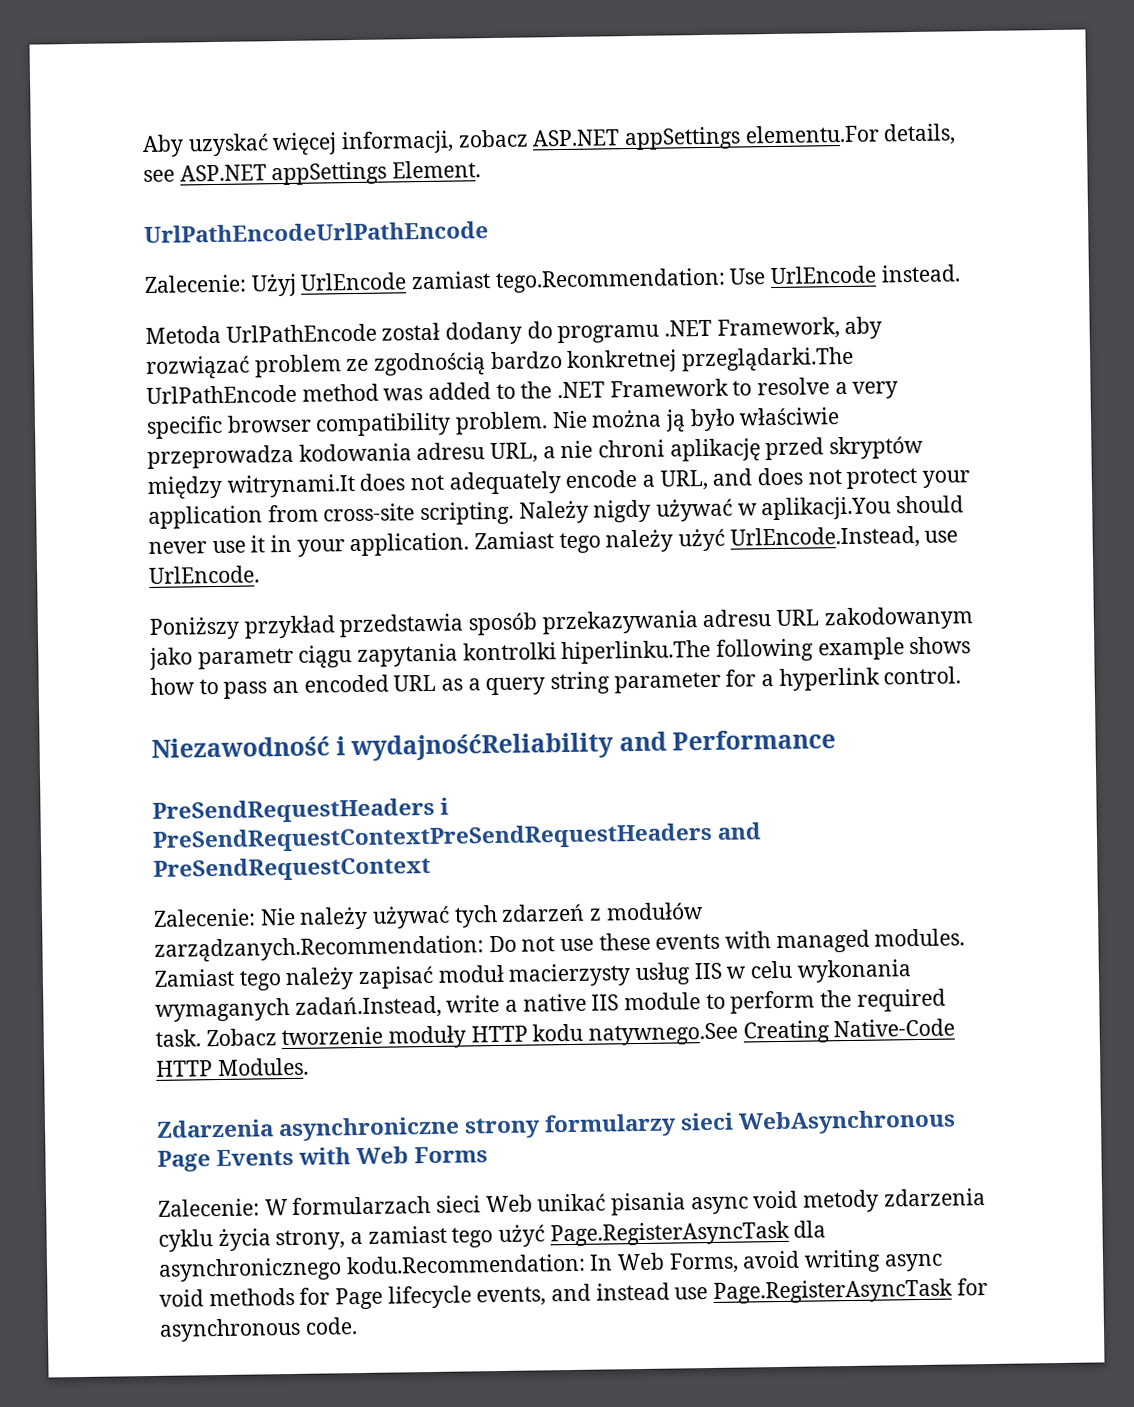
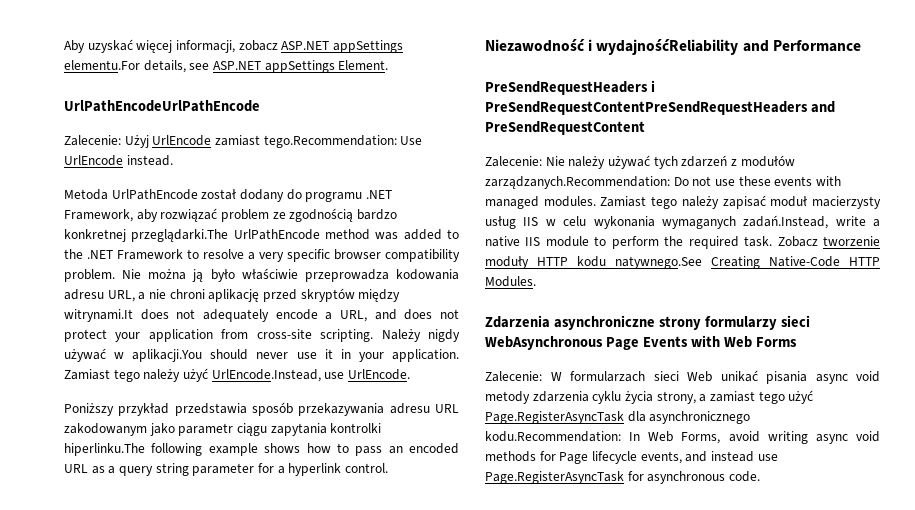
[152,822,762,853] [153,855,431,882] PreSendRequestContextPreSendRequestHeaders and PreSendRequestContext -> [485,101,835,115] [485,121,645,135] PreSendRequestContentPreSendRequestHeaders and PreSendRequestContent

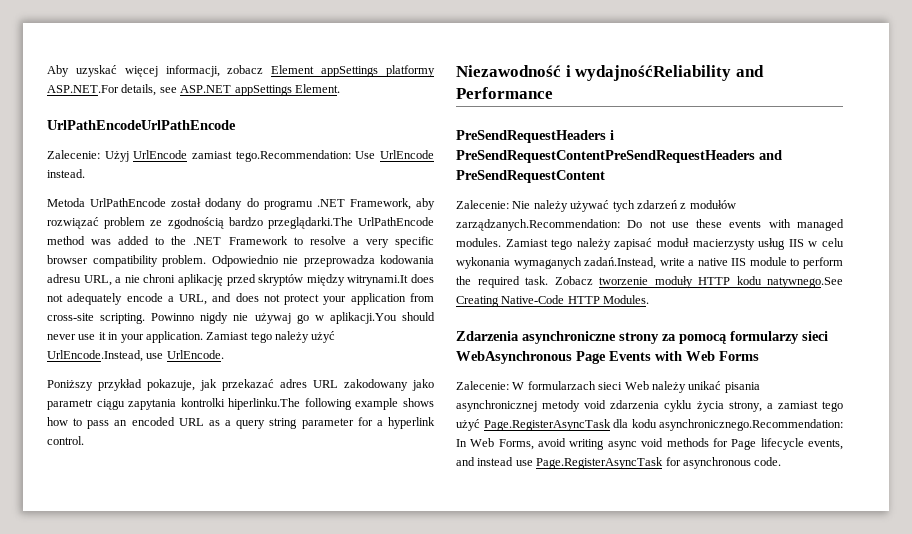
[281,40,403,53] [64,60,140,70] ASP.NET appSettings elementu.For -> [271,65,435,77] [47,85,119,93] Element appSettings platformy ASP.NET.For
[64,229,126,242] konkretnej -> (263, 221) none
[122,268,298,282] Nie można ją było właściwie -> [211,255,298,267] Odpowiednio nie
[381,329,461,342] [64,348,106,362] Należy nigdy używać -> [151,312,309,324] Powinno nigdy nie używaj go
[174,402,459,416] [64,423,147,436] przedstawia sposób przekazywania adresu URL zakodowanym -> [147,379,408,391] pokazuje, jak przekazać adres URL zakodowany
(701, 323) none -> [662,334,727,344] za pomocą
(712, 376) none -> [651,381,686,393] należy
[815,371,880,384] [485,391,530,404] async void metody -> [456,400,607,412] asynchronicznej metody void
[649,411,751,424] [485,431,621,442] asynchronicznego kodu.Recommendation: -> [631,419,843,431] kodu asynchronicznego.Recommendation:

